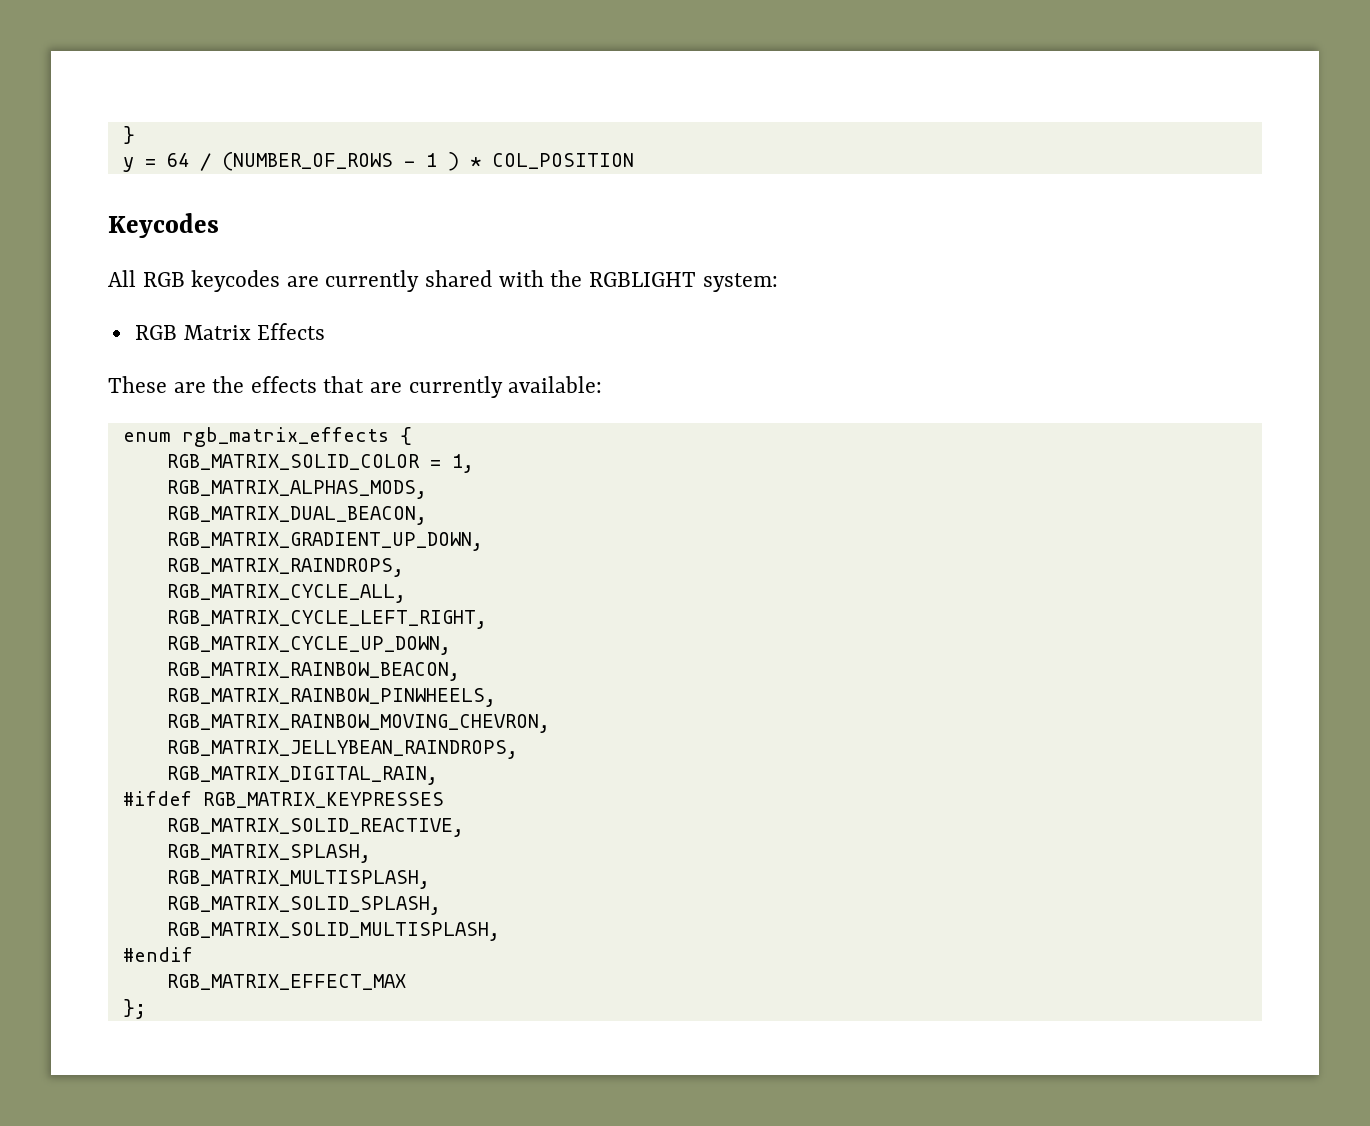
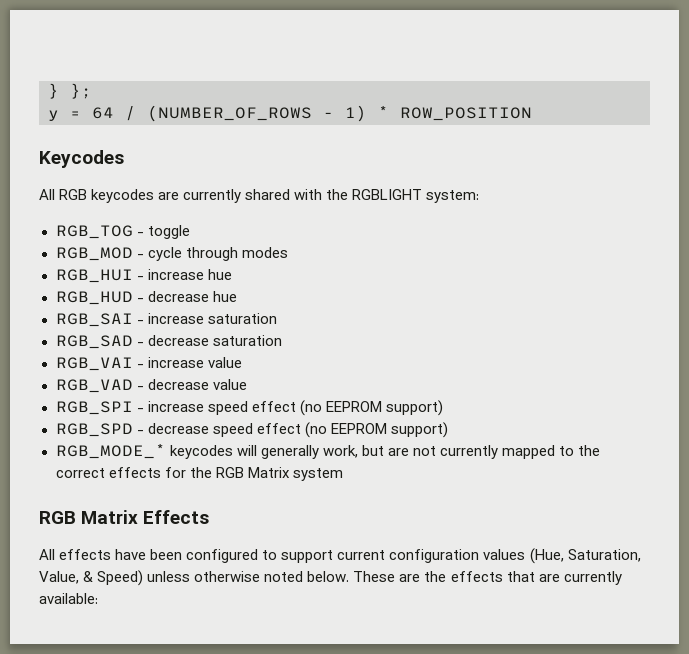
(135, 135) none -> [70,83,92,99] };
[425,152,634,171] 1 ) * COL_POSITION -> [345,105,532,122] 1) * ROW_POSITION
[134,323,326,340] RGB Matrix Effects // -> [55,225,190,239] [55,247,288,261] [55,269,232,283] [55,291,237,305] [55,313,277,327] [55,335,282,349] [55,357,242,371] [55,379,247,393] [55,400,443,416] [55,422,448,438] [55,444,601,459] [55,467,343,481] [39,510,210,524] [39,548,641,564] [39,570,350,586] RGB_TOG - toggle // RGB_MOD - cycle through modes // RGB_HUI - increase hue // RGB_HUD - decrease hue // RGB_SAI - increase saturation // RGB_SAD - decrease saturation // RGB_VAI - increase value // RGB_VAD - decrease value // RGB_SPI - increase speed effect (no EEPROM support) // RGB_SPD - decrease speed effect (no EEPROM support) // RGB_MODE_* keycodes will generally work, but are not currently mapped to the correct effects for the RGB Matrix system // RGB Matrix Effects // All effects have been configured to support current configuration values (Hue, Saturation, Value, & Speed) unless otherwise noted below.
[122,427,412,447] [166,454,474,473] [166,480,427,499] [166,506,427,525] [166,532,483,551] [166,558,404,577] [166,584,406,603] [166,610,487,629] [166,636,451,655] [166,662,460,681] [166,688,496,707] [166,714,550,733] [166,740,518,759] [166,766,438,785] [122,791,444,808] [166,818,464,837] [166,844,371,863] [166,870,430,889] [166,896,441,915] [166,922,500,941] [122,947,193,962] [166,974,406,990] [122,999,146,1019] // enum rgb_matrix_effects { // RGB_MATRIX_SOLID_COLOR = 1, // RGB_MATRIX_ALPHAS_MODS, // RGB_MATRIX_DUAL_BEACON, // RGB_MATRIX_GRADIENT_UP_DOWN, // RGB_MATRIX_RAINDROPS, // RGB_MATRIX_CYCLE_ALL, // RGB_MATRIX_CYCLE_LEFT_RIGHT, // RGB_MATRIX_CYCLE_UP_DOWN, // RGB_MATRIX_RAINBOW_BEACON, // RGB_MATRIX_RAINBOW_PINWHEELS, // RGB_MATRIX_RAINBOW_MOVING_CHEVRON, // RGB_MATRIX_JELLYBEAN_RAINDROPS, // RGB_MATRIX_DIGITAL_RAIN, // #ifdef RGB_MATRIX_KEYPRESSES // RGB_MATRIX_SOLID_REACTIVE, // RGB_MATRIX_SPLASH, // RGB_MATRIX_MULTISPLASH, // RGB_MATRIX_SOLID_SPLASH, // RGB_MATRIX_SOLID_MULTISPLASH, // #endif // RGB_MATRIX_EFFECT_MAX // }; -> (98, 598) none

